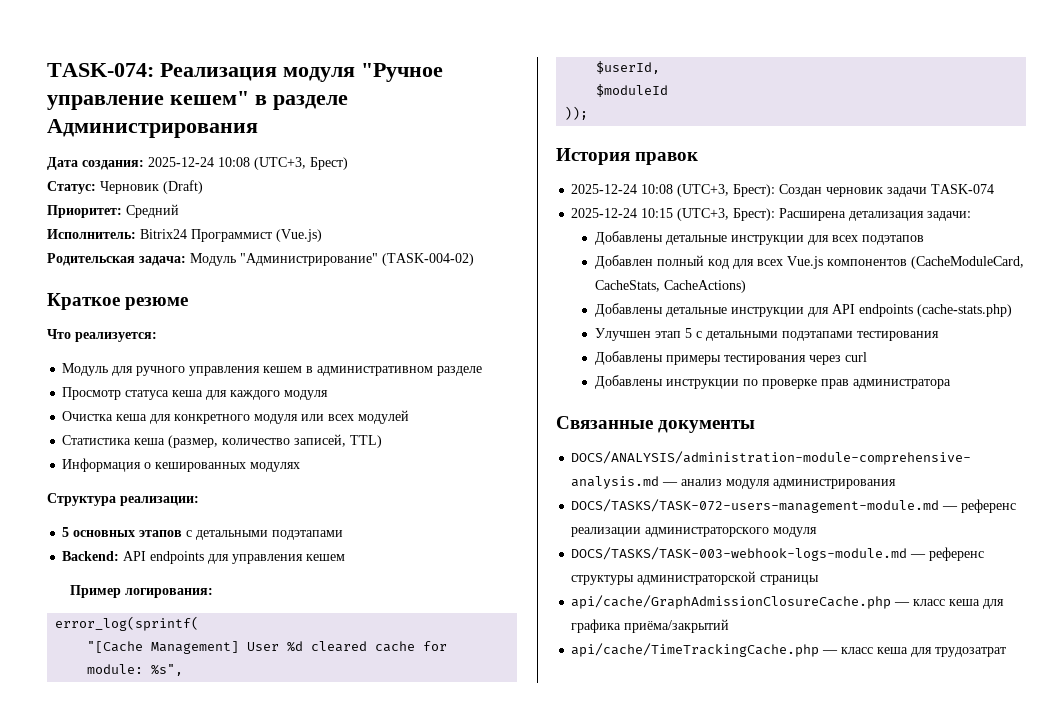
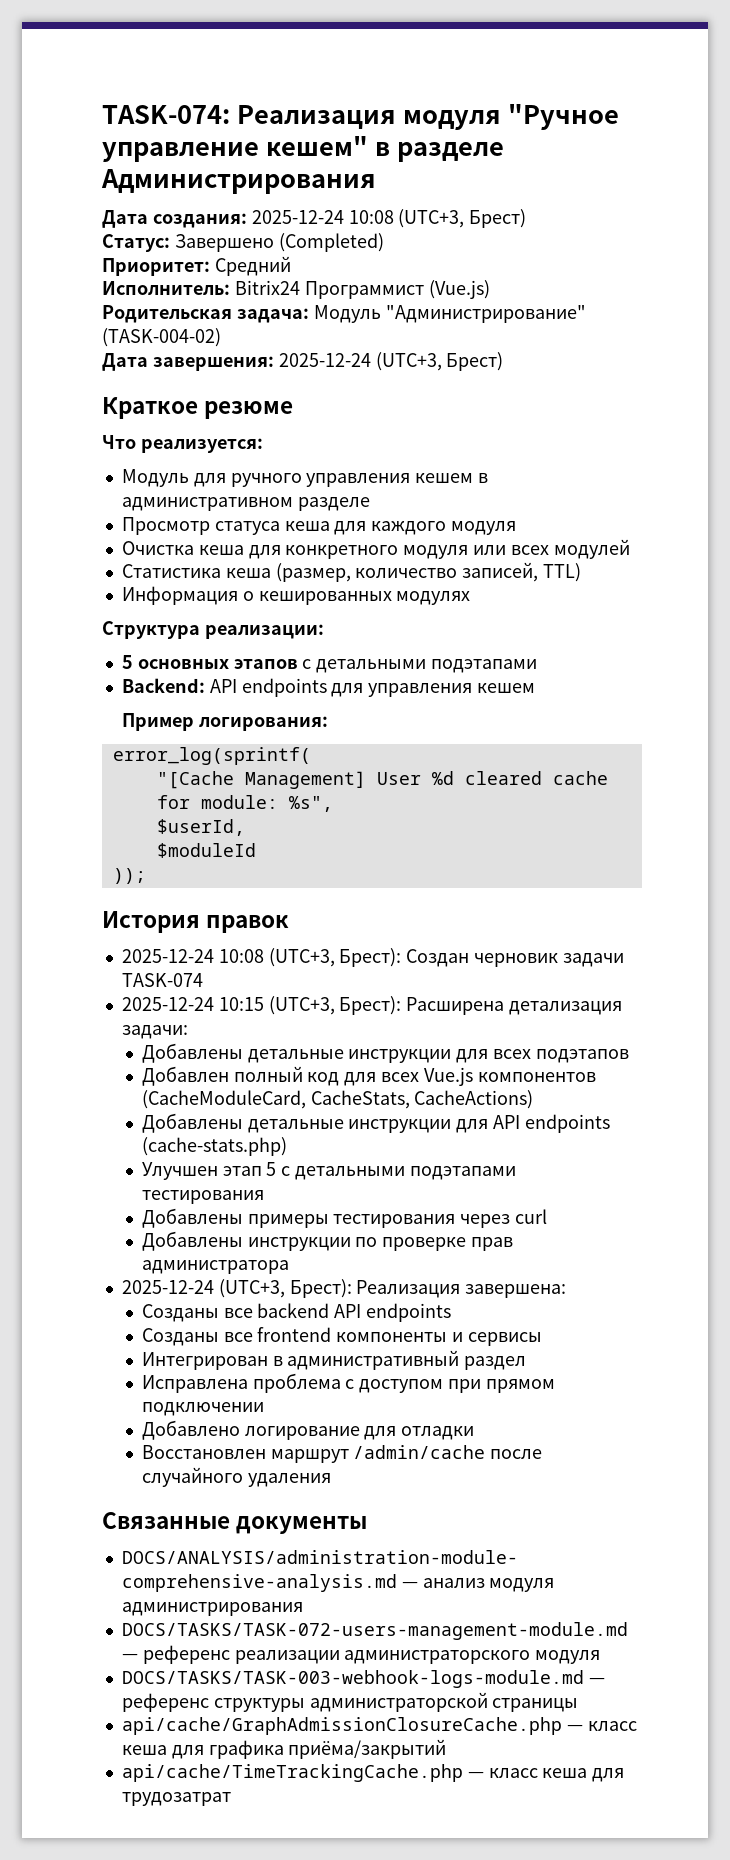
[100,180,203,194] Черновик (Draft) -> [174,233,384,252] Завершено (Completed)
(474, 259) none -> [102,352,504,371] // Дата завершения: 2025-12-24 (UTC+3, Брест)
(951, 384) none -> [121,1279,567,1298] [141,1303,452,1322] [141,1327,543,1346] [141,1350,527,1370] [141,1373,556,1393] [141,1402,264,1416] [141,1420,475,1440] [141,1445,543,1463] [141,1467,331,1487] // 2025-12-24 (UTC+3, Брест): Реализация завершена: // Созданы все backend API endpoints // Созданы все frontend компоненты и сервисы // Интегрирован в административный раздел // Исправлена проблема с доступом при прямом подключении // Добавлено логирование для отладки // Восстановлен маршрут /admin/cache после случайного удаления

